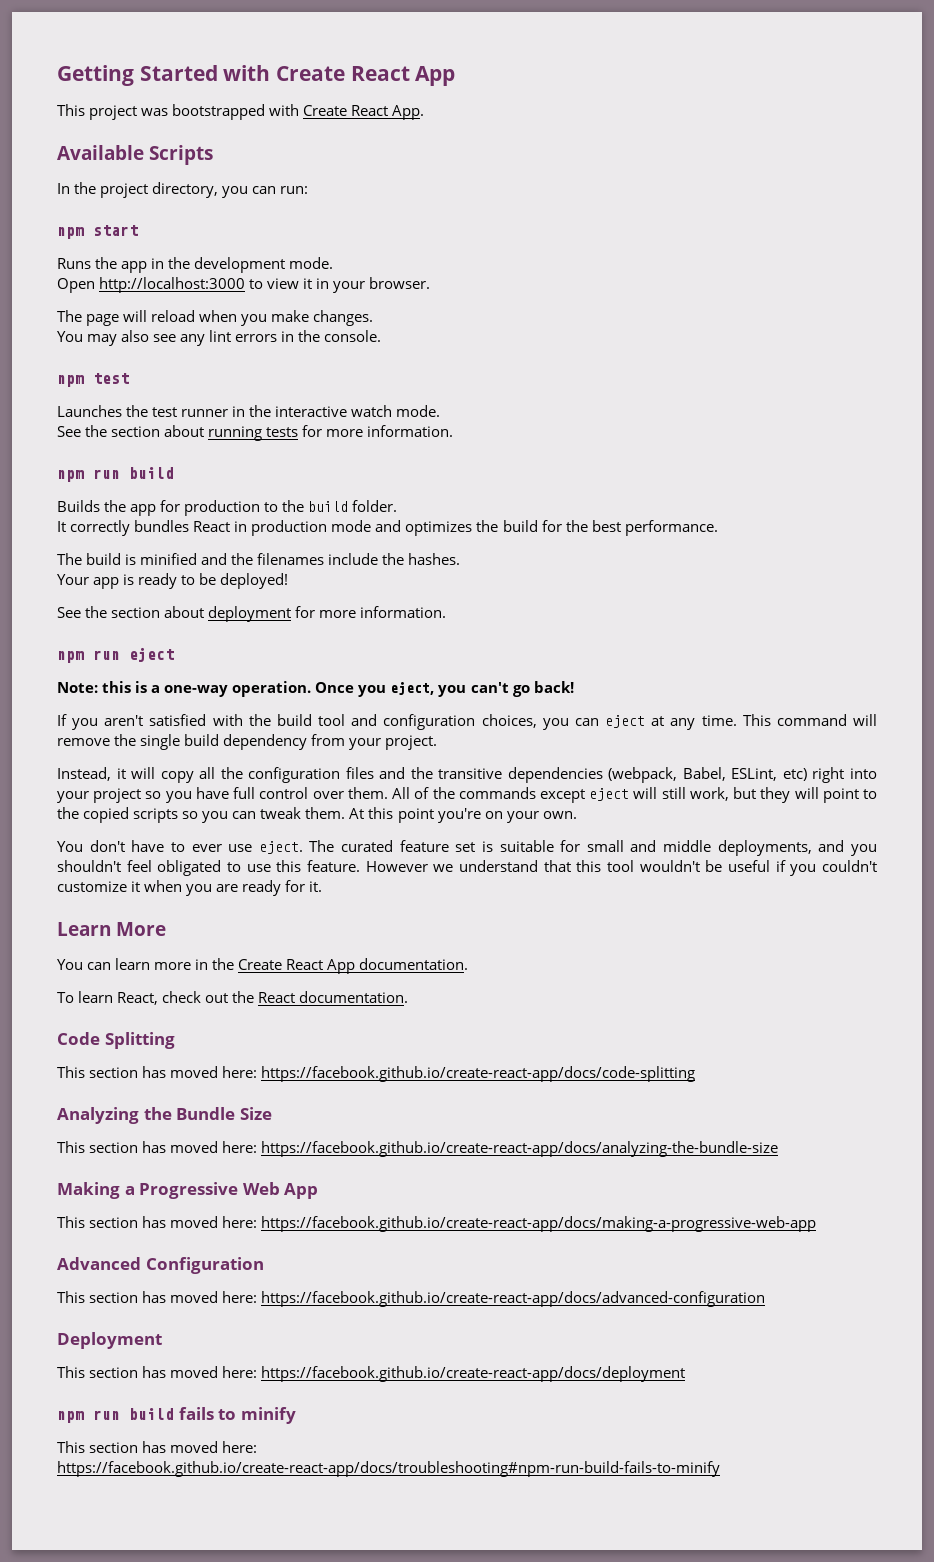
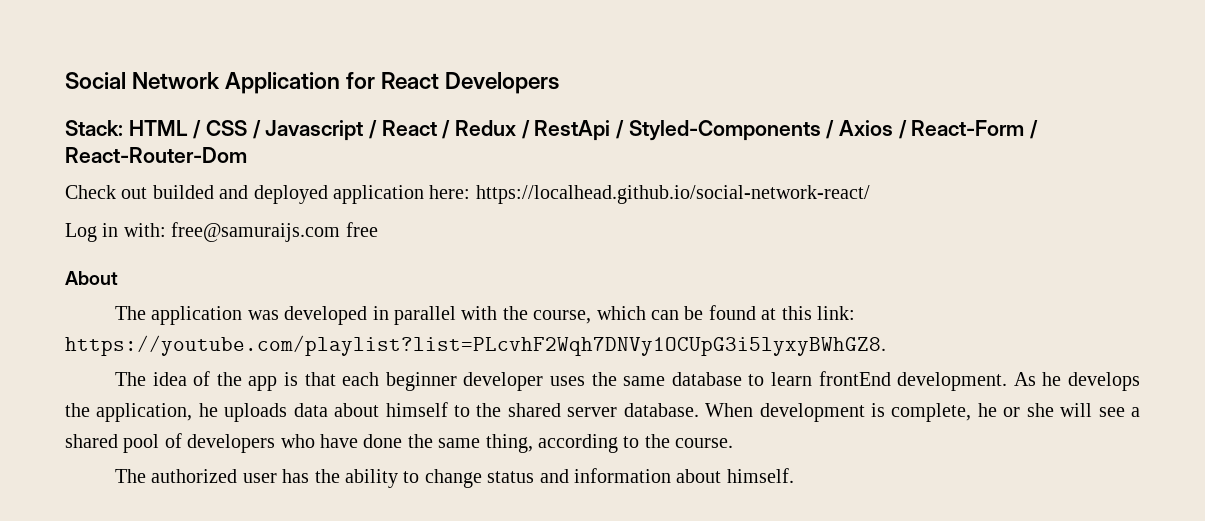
[57,65,456,86] [57,104,425,120] [57,145,214,165] [57,182,309,198] [57,225,138,239] [57,257,334,273] [57,277,431,293] [57,310,374,326] [57,330,382,346] [57,373,129,387] [57,405,441,417] [57,425,454,441] [57,467,174,482] [57,500,398,516] [57,520,718,536] [57,553,461,565] [57,573,289,589] [57,606,447,622] [57,647,174,663] [57,681,574,697] [57,714,877,730] [57,734,438,750] [57,767,877,783] [57,787,878,803] [57,807,577,823] [57,840,878,856] [57,860,877,876] [57,880,323,896] [57,922,167,936] [57,958,469,974] [57,991,409,1005] [57,1032,175,1049] [57,1066,696,1082] [57,1107,272,1124] [57,1141,779,1157] [57,1182,319,1199] [57,1216,817,1232] [57,1257,264,1274] [57,1291,766,1307] [57,1332,162,1349] [57,1366,686,1382] [57,1407,296,1424] [57,1441,258,1453] [57,1461,720,1477] Getting Started with Create React App // This project was bootstrapped with Create React App. // Available Scripts // In the project directory, you can run: // npm start // Runs the app in the development mode. // Open http://localhost:3000 to view it in your browser. // The page will reload when you make changes. // You may also see any lint errors in the console. // npm test // Launches the test runner in the interactive watch mode. // See the section about running tests for more information. // npm run build // Builds the app for production to the build folder. // It correctly bundles React in production mode and optimizes the build for the best performance. // The build is minified and the filenames include the hashes. // Your app is ready to be deployed! // See the section about deployment for more information. // npm run eject // Note: this is a one-way operation. Once you eject, you can't go back! // If you aren't satisfied with the build tool and configuration choices, you can eject at any time. This command will remove the single build dependency from your project. // Instead, it will copy all the configuration files and the transitive dependencies (webpack, Babel, ESLint, etc) right into your project so you have full control over them. All of the commands except eject will still work, but they will point to the copied scripts so you can tweak them. At this point you're on your own. // You don't have to ever use eject. The curated feature set is suitable for small and middle deployments, and you shouldn't feel obligated to use this feature. However we understand that this tool wouldn't be useful if you couldn't customize it when you are ready for it. // Learn More // You can learn more in the Create React App documentation. // To learn React, check out the React documentation. // Code Splitting // This section has moved here: https://facebook.github.io/create-react-app/docs/code-splitting // Analyzing the Bundle Size // This section has moved here: https://facebook.github.io/create-react-app/docs/analyzing-the-bundle-size // Making a Progressive Web App // This section has moved here: https://facebook.github.io/create-react-app/docs/making-a-progressive-web-app // Advanced Configuration // This section has moved here: https://facebook.github.io/create-react-app/docs/advanced-configuration // Deployment // This section has moved here: https://facebook.github.io/create-react-app/docs/deployment // npm run build fails to minify // This section has moved here: https://facebook.github.io/create-react-app/docs/troubleshooting#npm-run-build-fails-to-minify -> [65,72,560,94] [65,120,1039,141] [65,147,247,163] [65,185,870,204] [65,222,378,242] [65,271,118,285] [115,305,856,325] [65,335,886,356] [115,371,1141,391] [65,402,1140,422] [65,433,734,453] [115,468,794,488] Social Network Application for React Developers // Stack: HTML / CSS / Javascript / React / Redux / RestApi / Styled-Components / Axios / React-Form / React-Router-Dom // Check out builded and deployed application here: https://localhead.github.io/social-network-react/ // Log in with: free@samuraijs.com free // About // The application was developed in parallel with the course, which can be found at this link: https://youtube.com/playlist?list=PLcvhF2Wqh7DNVy1OCUpG3i5lyxyBWhGZ8. // The idea of the app is that each beginner developer uses the same database to learn frontEnd development. As he develops the application, he uploads data about himself to the shared server database. When development is complete, he or she will see a shared pool of developers who have done the same thing, according to the course. // The authorized user has the ability to change status and information about himself.

